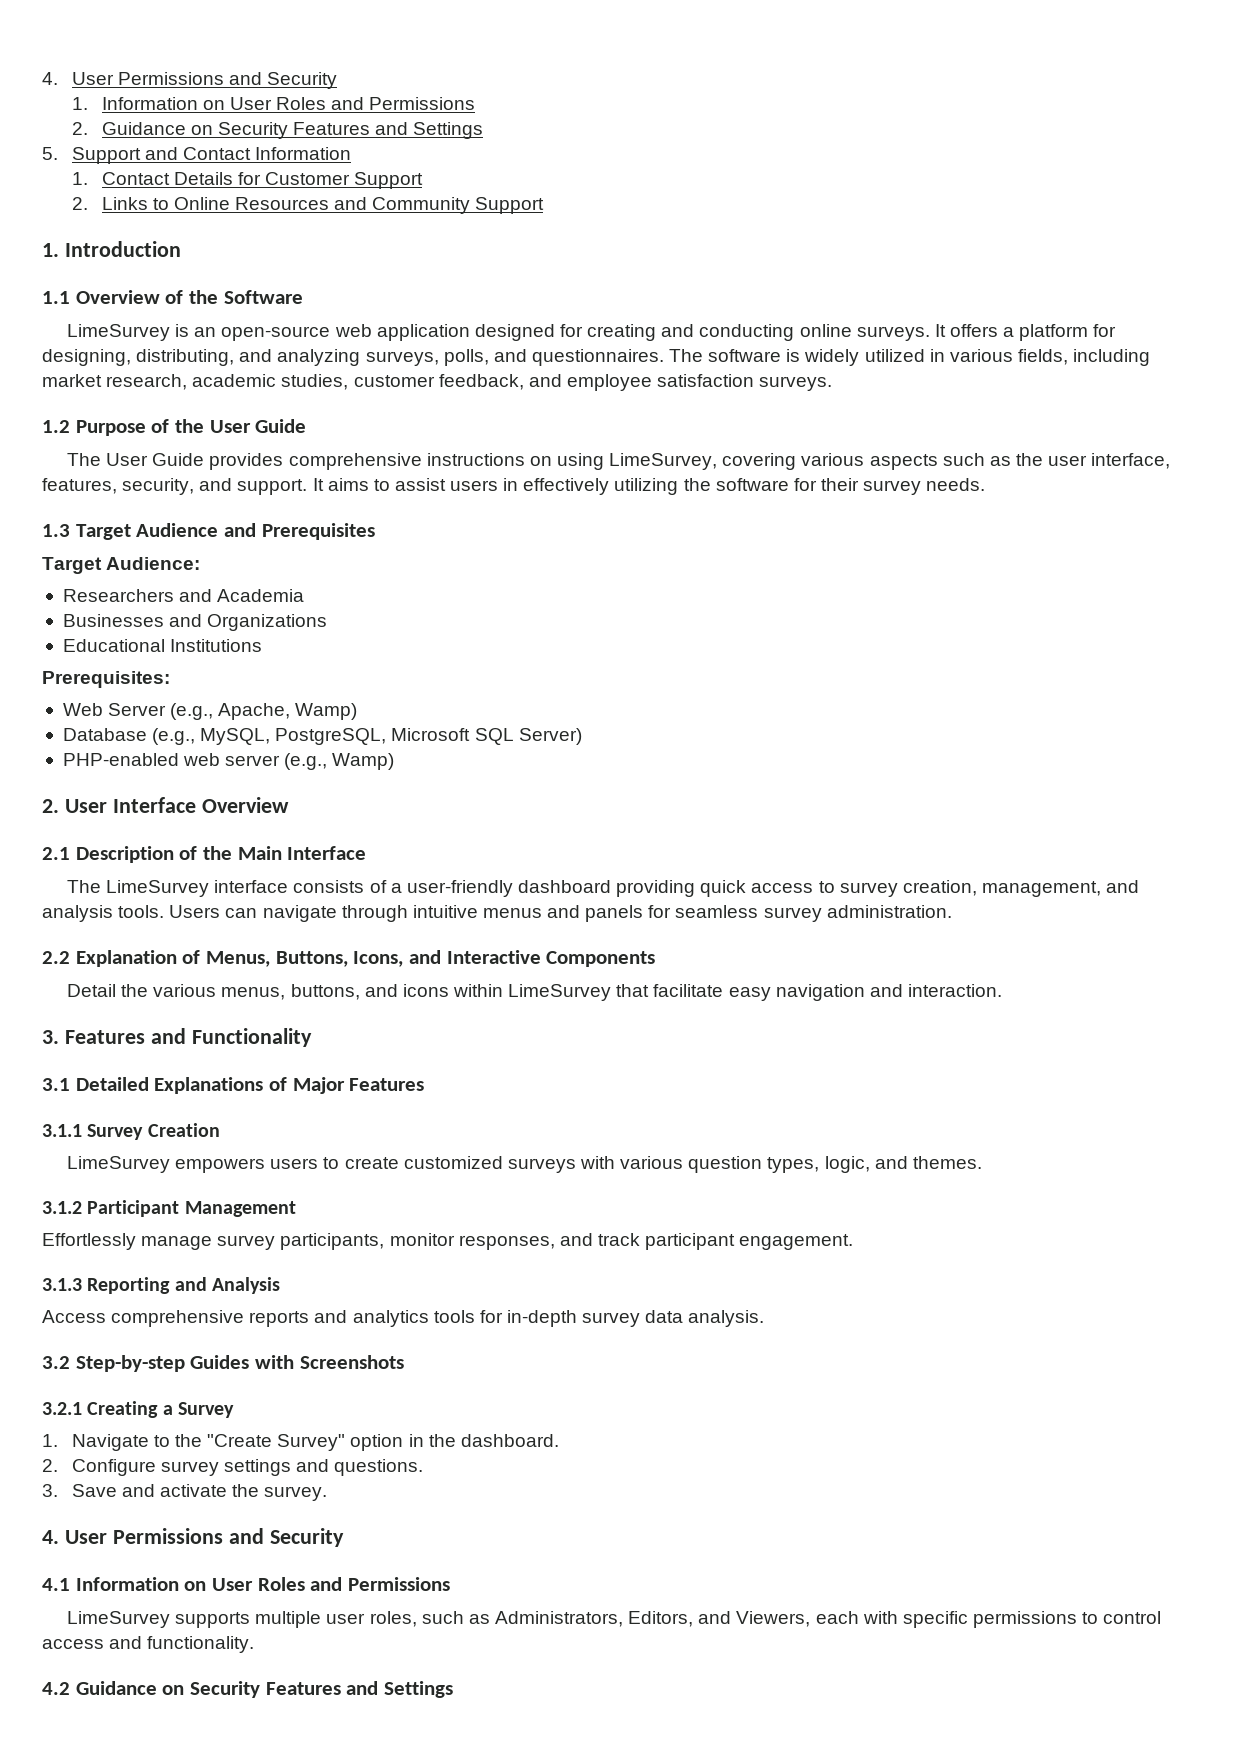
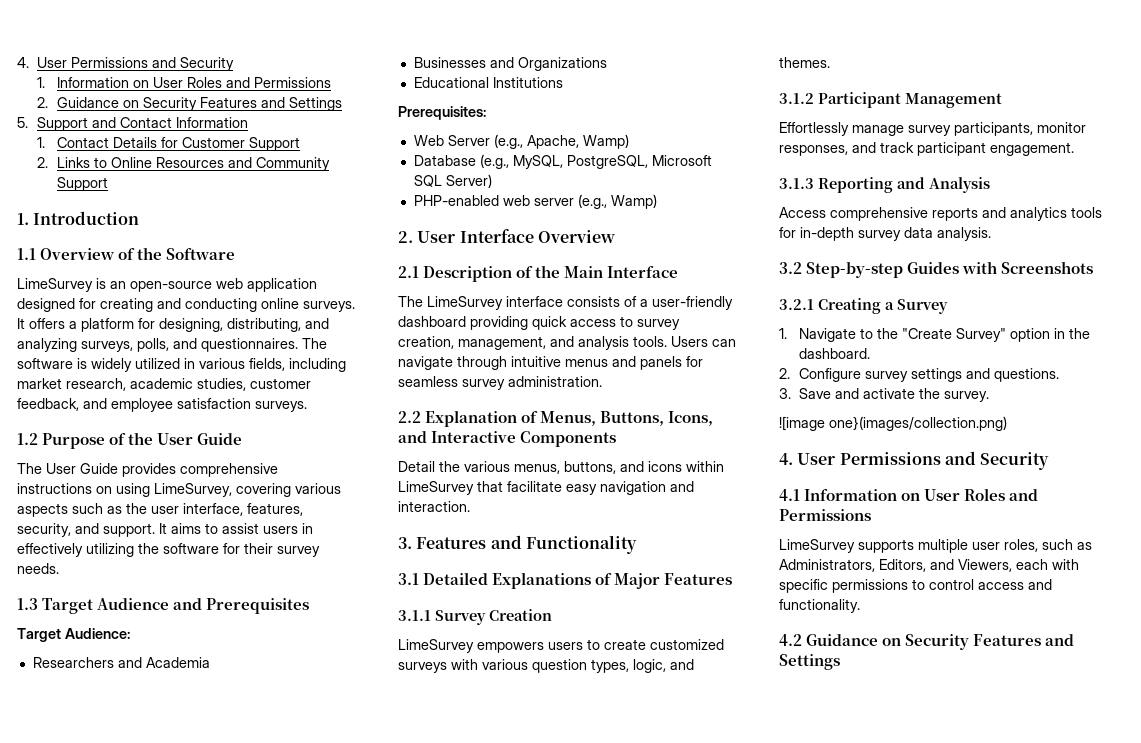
(328, 1493) none -> [779,416,1007,431] // ![image one}(images/collection.png)

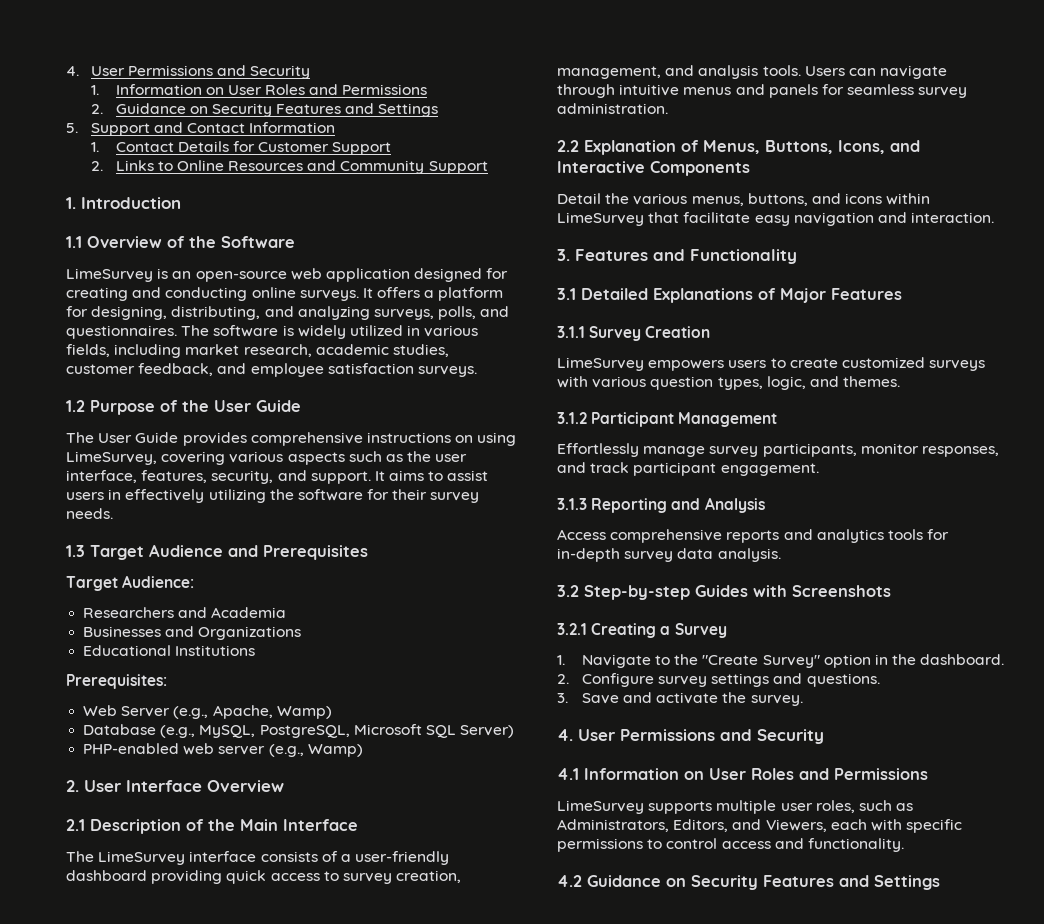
[779,416,1007,431] // ![image one}(images/collection.png) -> (803, 700) none

